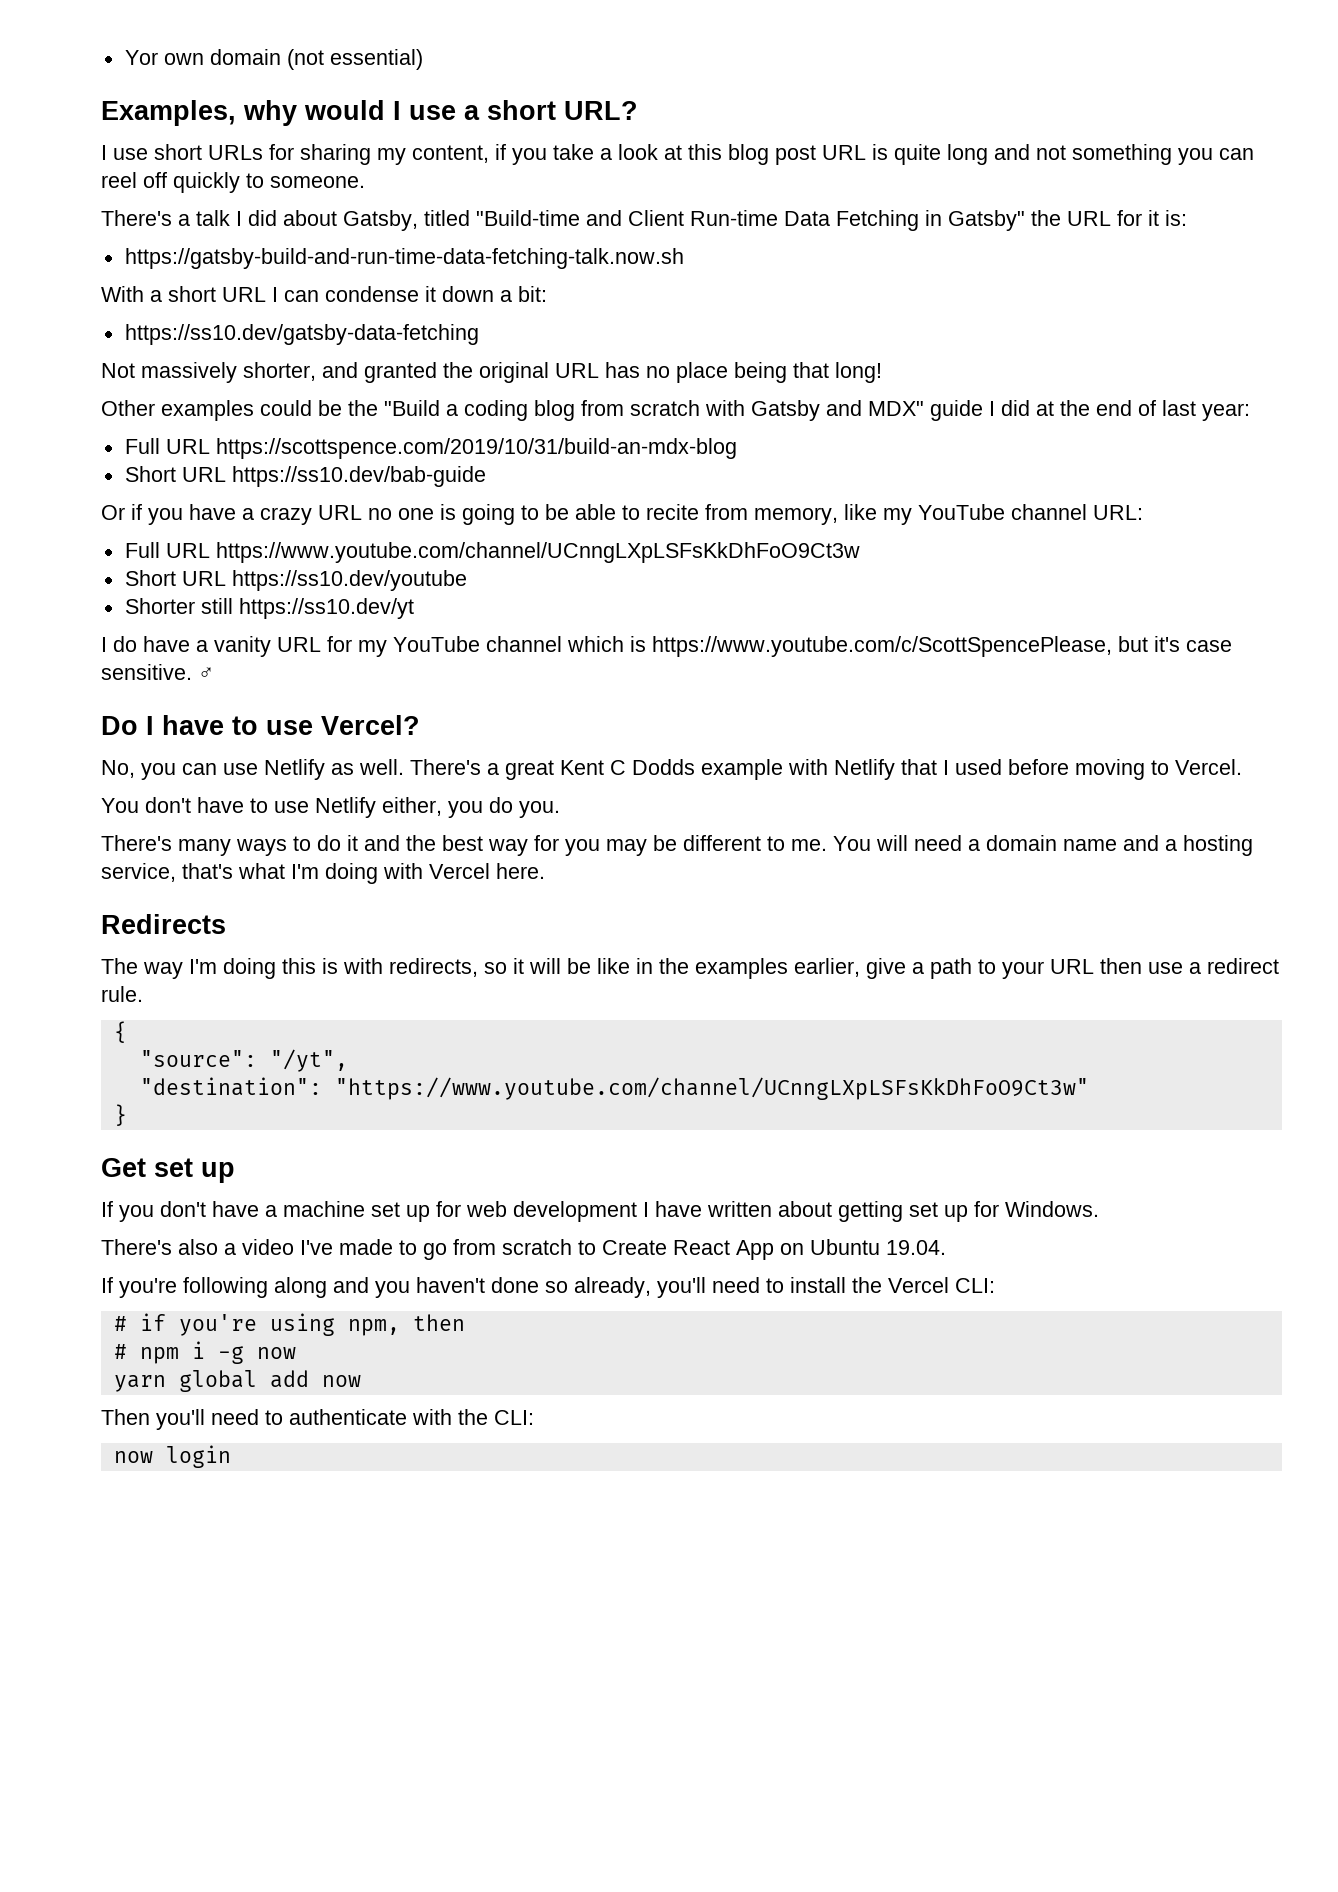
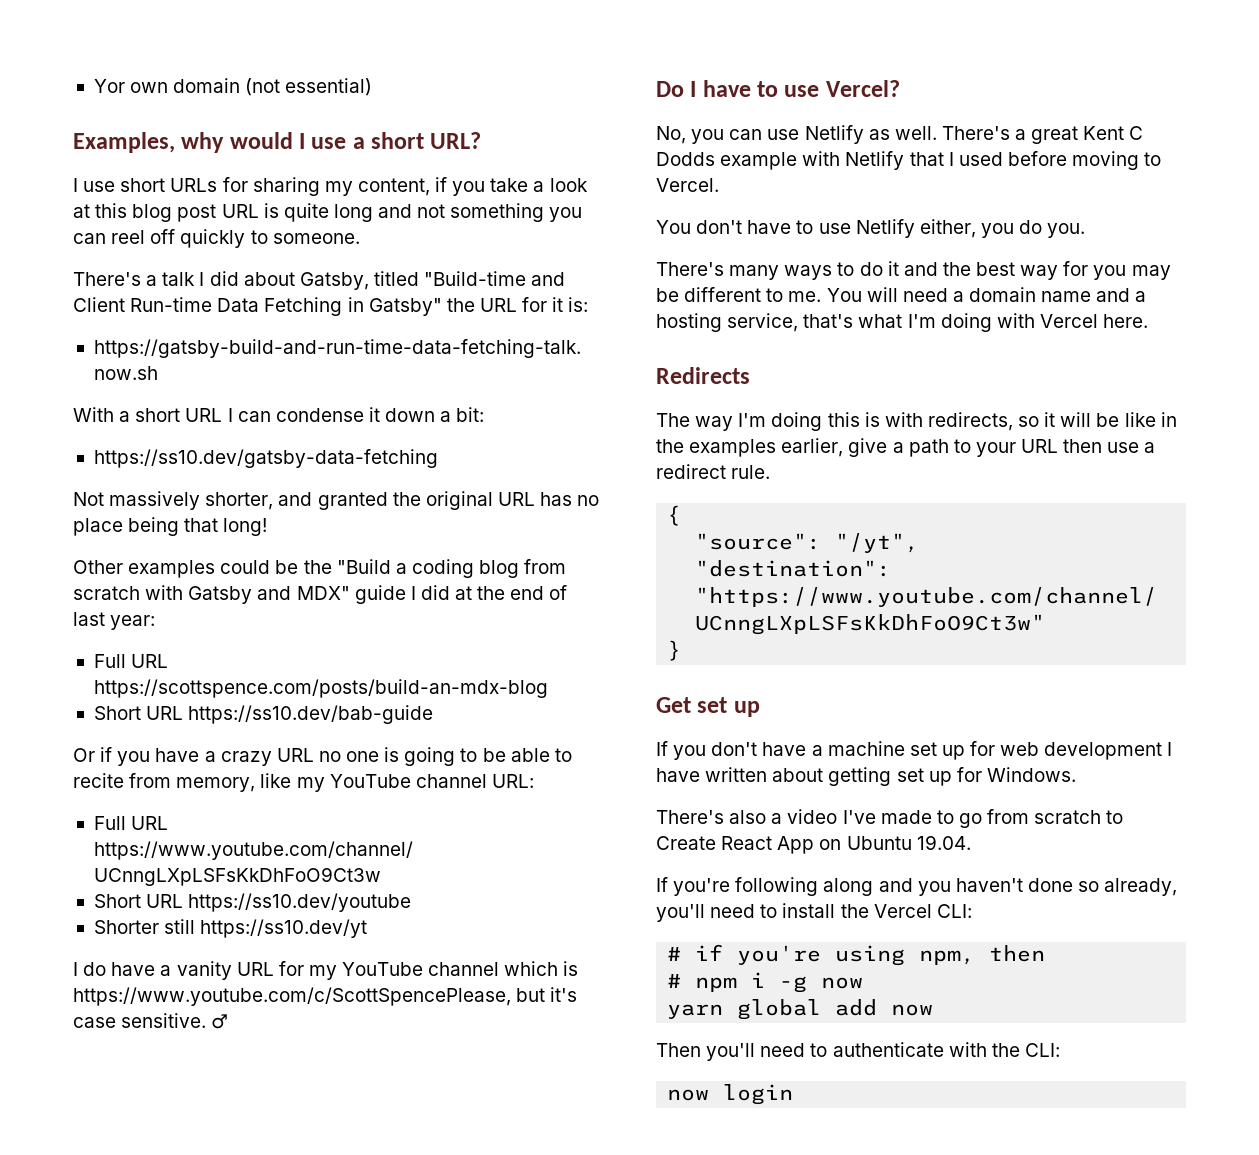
[215,438,737,459] https://scottspence.com/2019/10/31/build-an-mdx-blog -> [93,679,548,698] https://scottspence.com/posts/build-an-mdx-blog

